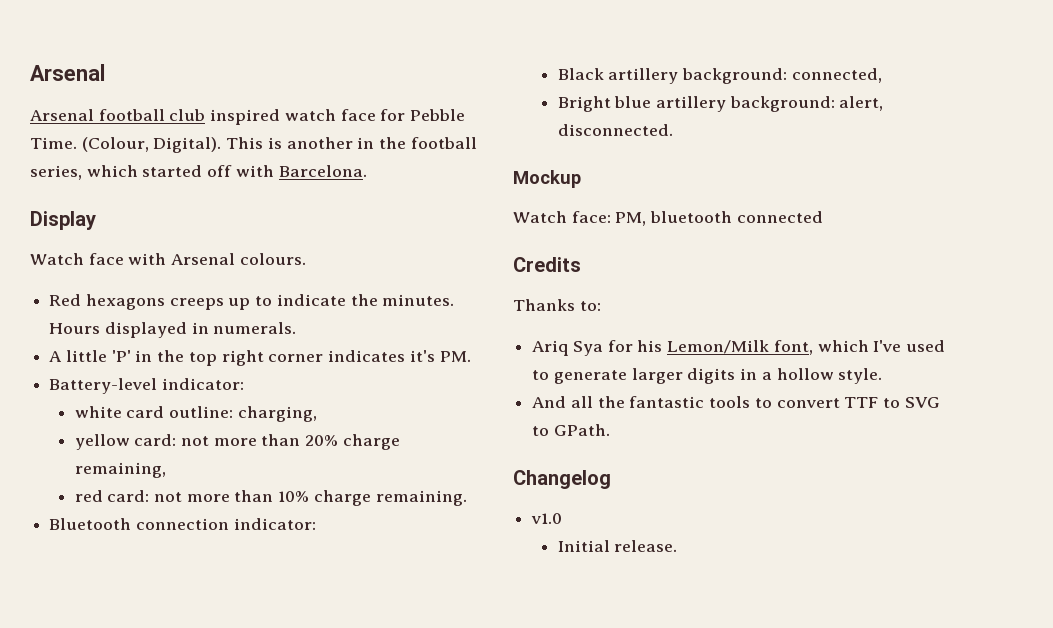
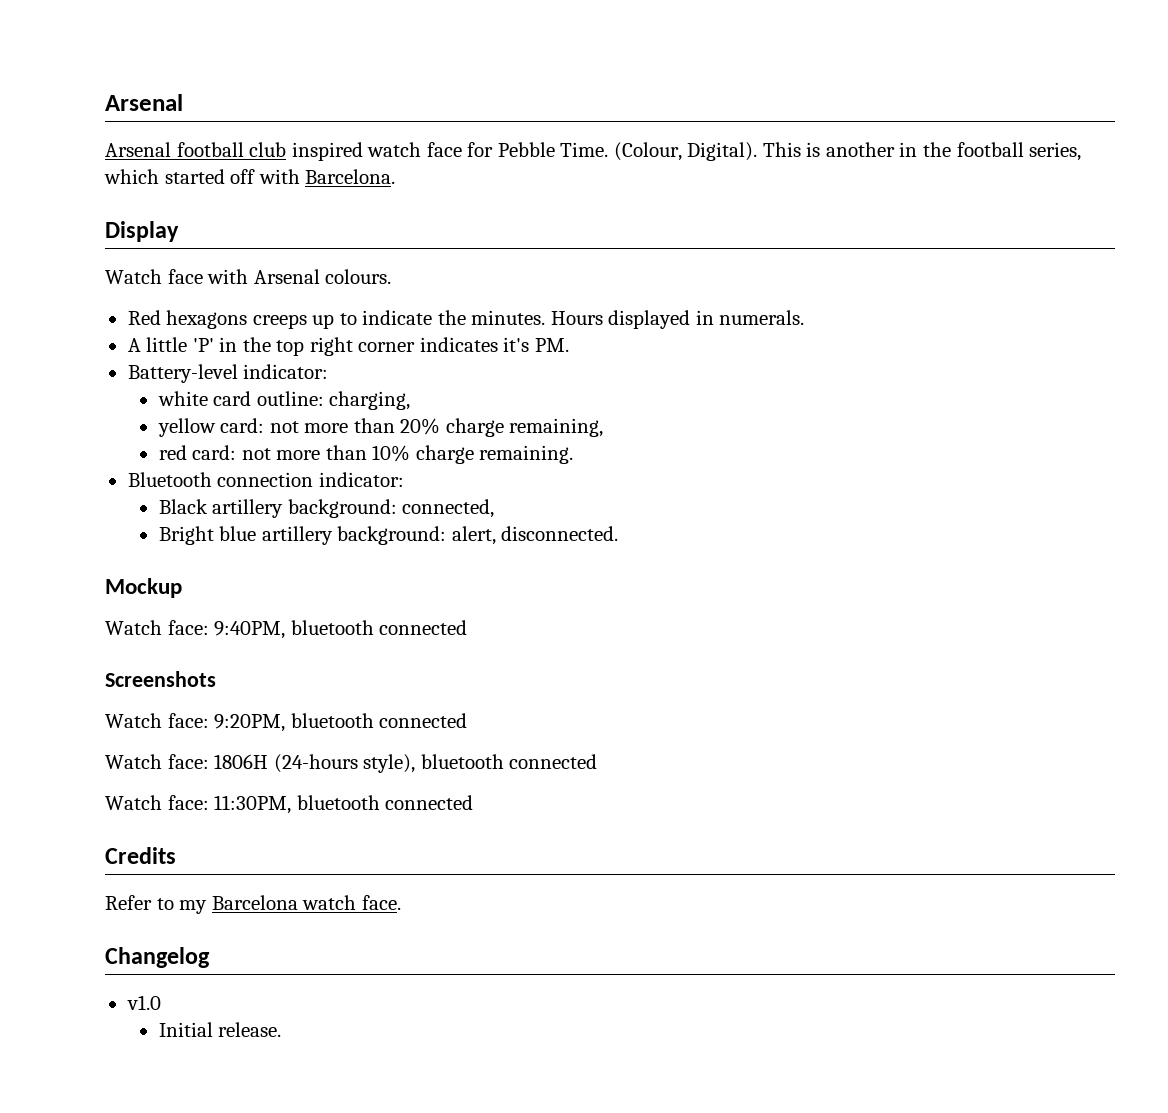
[615,211,823,226] [513,257,581,272] [513,299,601,311] [532,340,946,356] [532,368,883,384] [532,396,940,408] [532,424,610,436] PM, bluetooth connected // Credits // Thanks to: // Ariq Sya for his Lemon/Milk font, which I've used to generate larger digits in a hollow style. // And all the fantastic tools to convert TTF to SVG to GPath. -> [214,620,468,639] [105,671,216,687] [105,713,468,732] [105,754,598,773] [105,795,474,814] [105,847,176,864] [105,895,401,914] 9:40PM, bluetooth connected // Screenshots // Watch face: 9:20PM, bluetooth connected // Watch face: 1806H (24-hours style), bluetooth connected // Watch face: 11:30PM, bluetooth connected // Credits // Refer to my Barcelona watch face.

